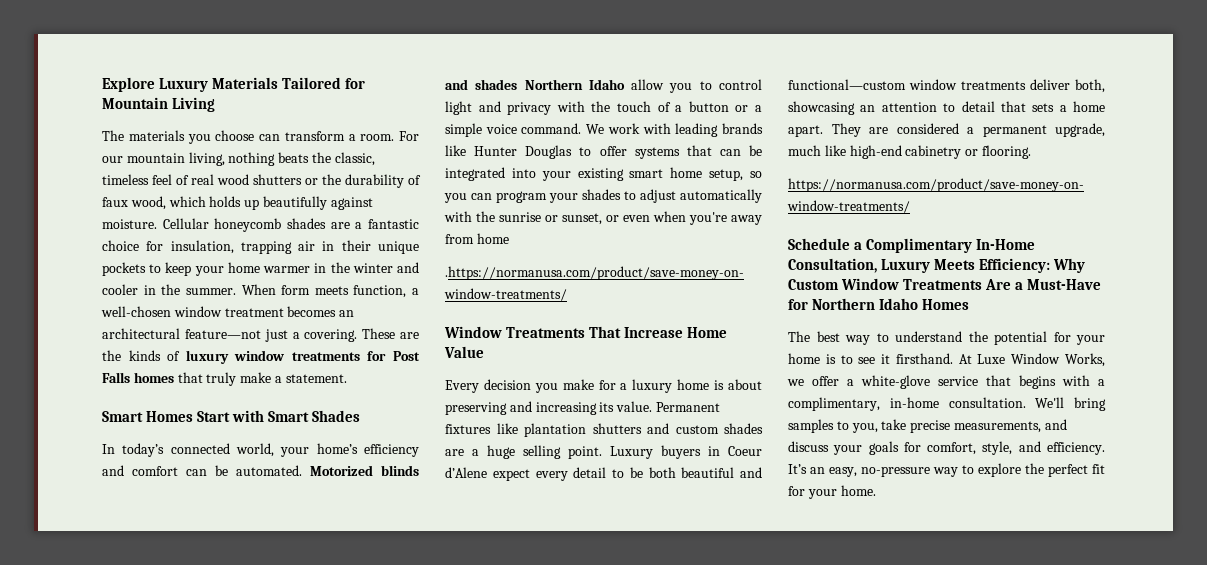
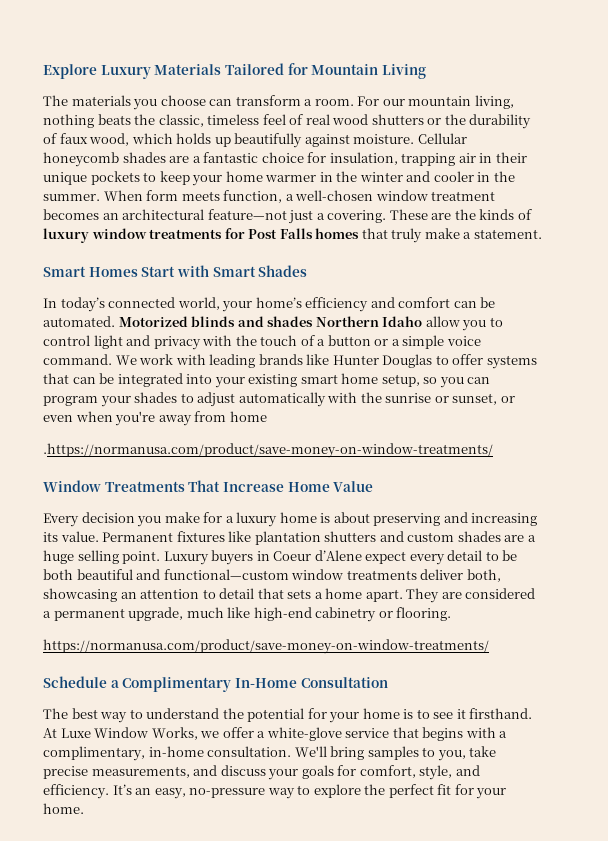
[788,258,1086,273] [788,278,1102,290] [788,298,970,310] Consultation, Luxury Meets Efficiency: Why Custom Window Treatments Are a Must-Have for Northern Idaho Homes -> [300,677,388,688] Consultation

